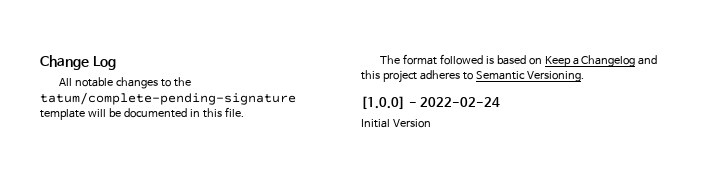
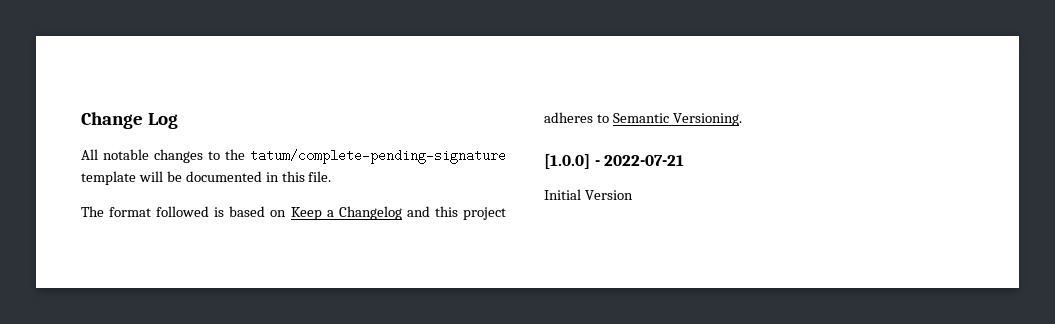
[420,97,501,107] 2022-02-24 -> [604,155,685,166] 2022-07-21

